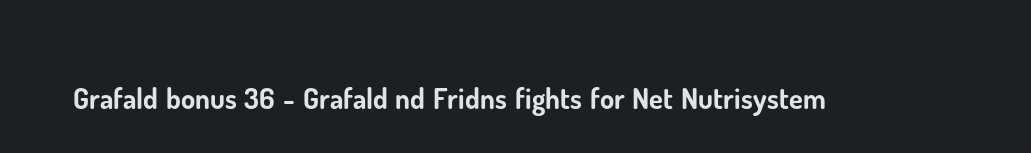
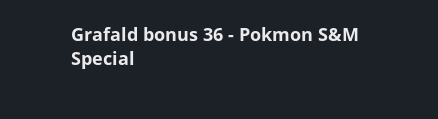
[302,87,826,116] Grafald nd Fridns fights for Net Nutrisystem -> [239,27,359,41] [71,51,135,69] Pokmon S&M Special

